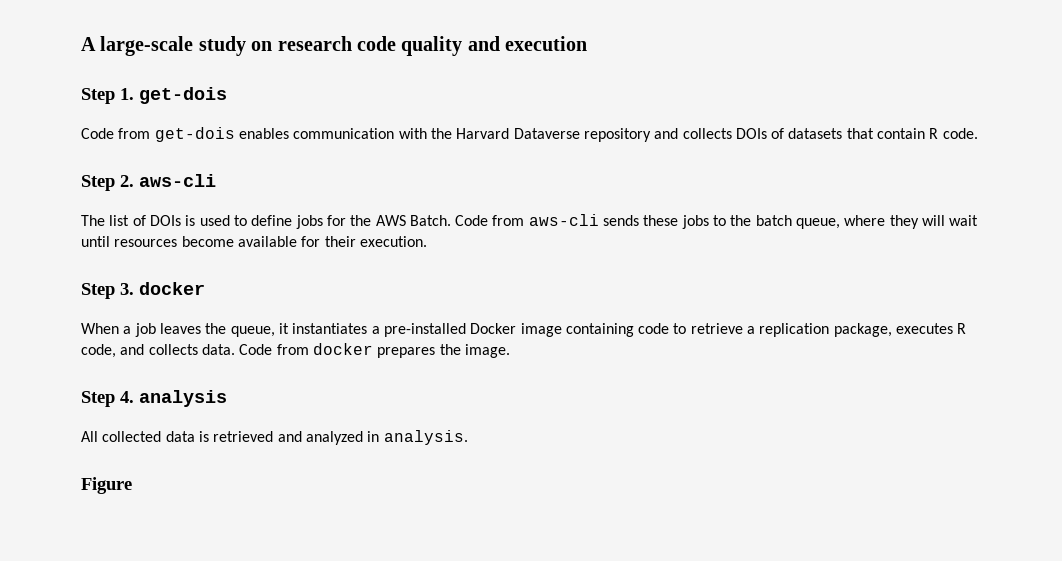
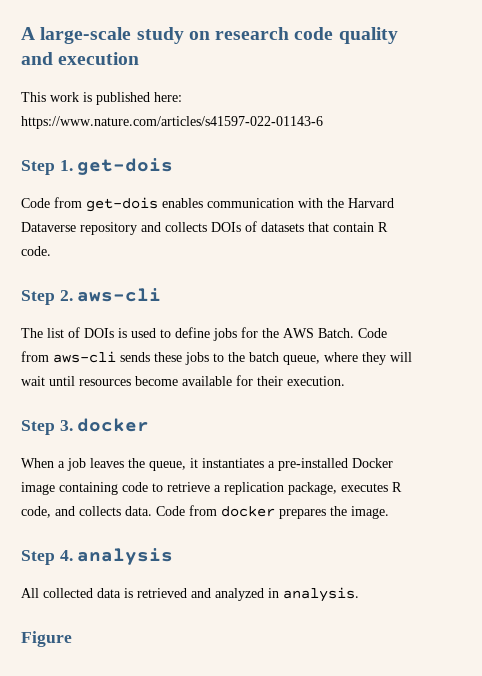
(588, 43) none -> [21,92,182,105] [21,116,323,129] // This work is published here: https://www.nature.com/articles/s41597-022-01143-6

